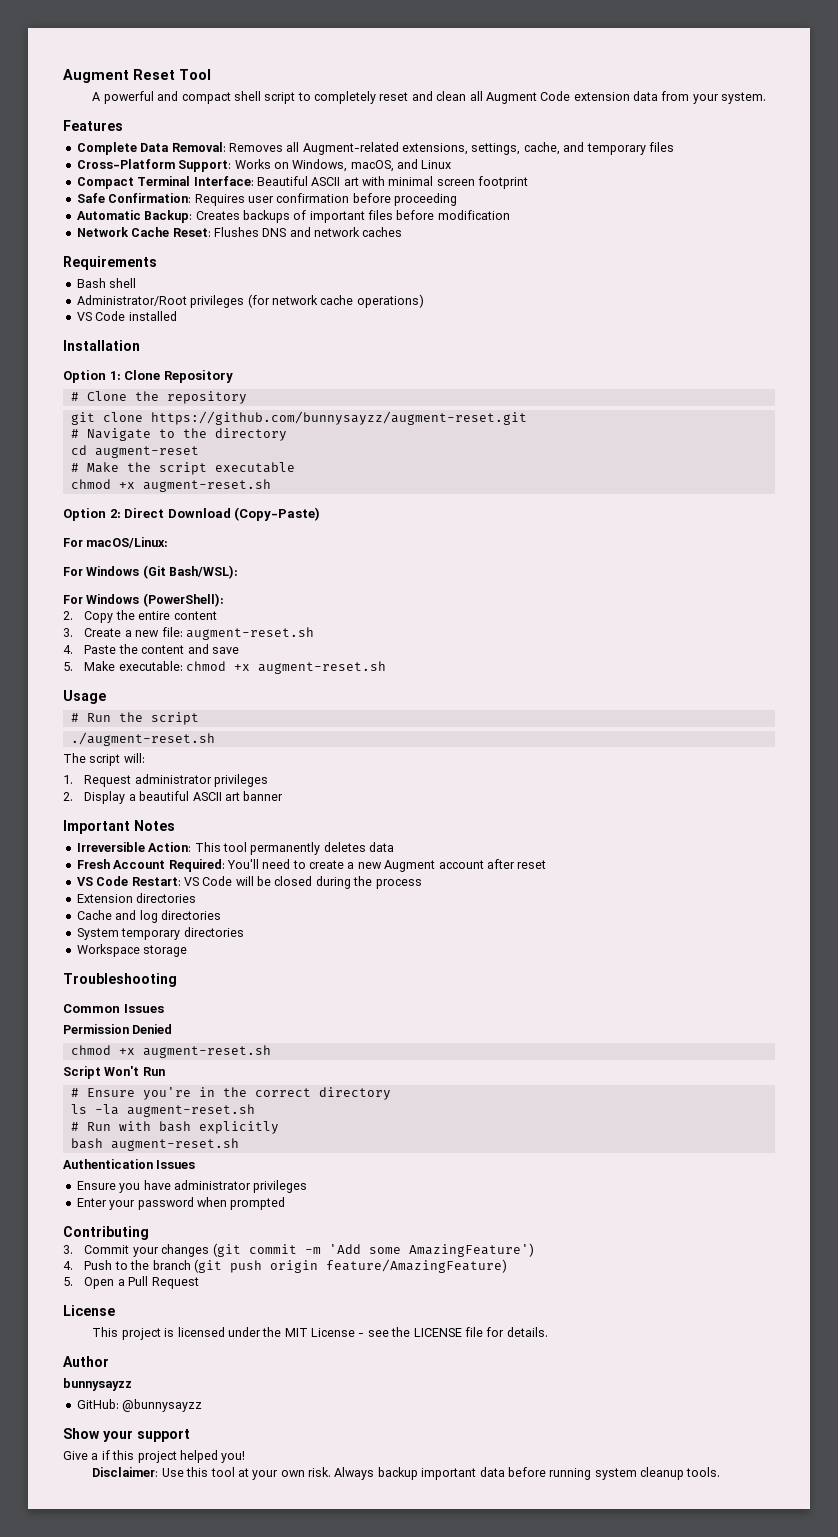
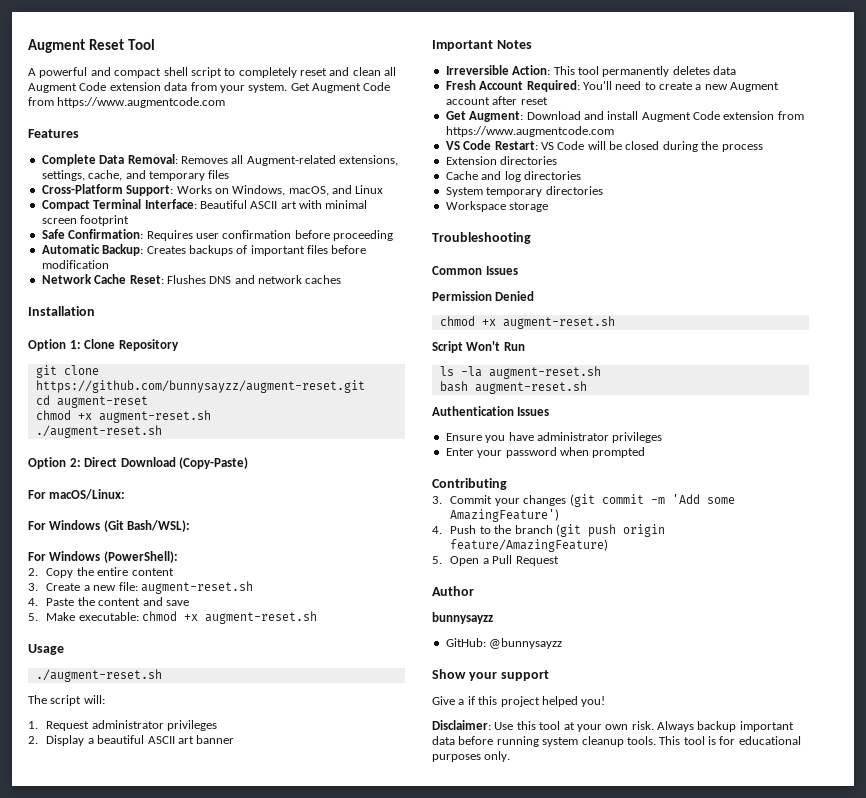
(767, 98) none -> [290,82,391,93] [28,97,226,108] Get Augment Code from https://www.augmentcode.com
[63,256,157,270] [76,278,137,288] [76,294,424,308] [76,311,177,321] // Requirements // Bash shell // Administrator/Root privileges (for network cache operations) // VS Code installed -> (342, 279) none
[70,391,247,404] // # Clone the repository -> (179, 345) none
[70,428,287,441] [70,445,199,458] [70,462,295,475] [70,479,271,492] # Navigate to the directory // cd augment-reset // # Make the script executable // chmod +x augment-reset.sh -> [35,395,148,408] [35,410,211,423] [35,425,162,438] cd augment-reset // chmod +x augment-reset.sh // ./augment-reset.sh
[70,712,199,725] // # Run the script -> (64, 649) none
(547, 864) none -> [445,111,804,122] [445,126,614,137] // Get Augment: Download and install Augment Code extension from https://www.augmentcode.com
[70,1087,391,1100] [70,1104,255,1117] [70,1121,279,1134] # Ensure you're in the correct directory // ls -la augment-reset.sh // # Run with bash explicitly -> [439,366,601,379] ls -la augment-reset.sh
[63,1305,115,1316] [92,1327,548,1340] // License // This project is licensed under the MIT License - see the LICENSE file for details. -> (559, 561) none
(721, 1472) none -> [659,736,801,745] [432,751,511,762] This tool is for educational purposes only.

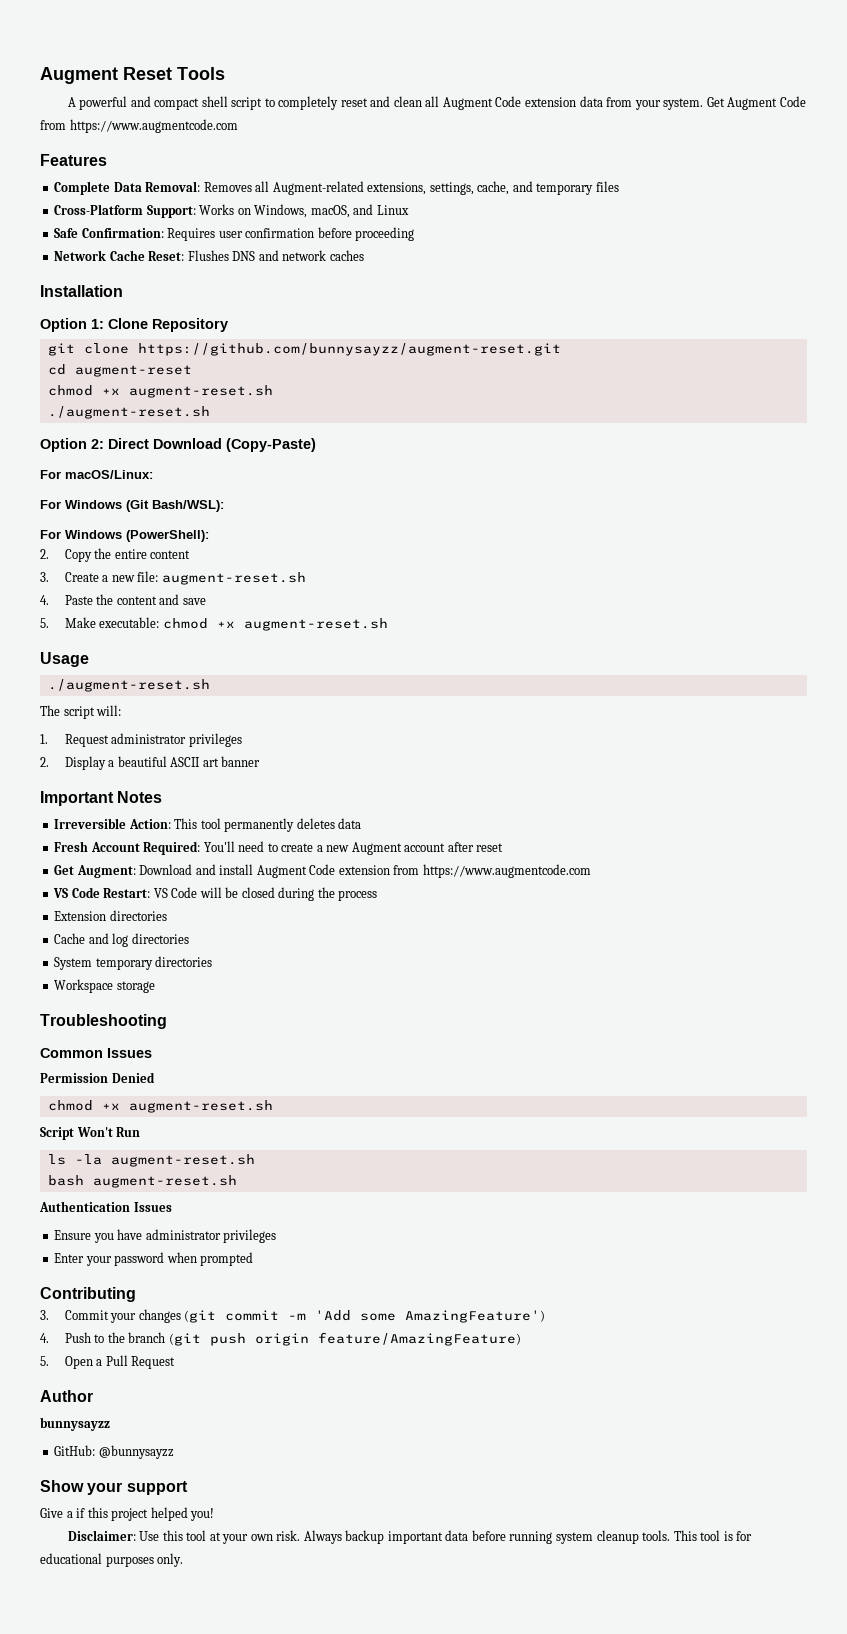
[127,39,155,50] Tool -> [177,67,225,80] Tools
[41,199,368,211] [41,215,130,226] // Compact Terminal Interface: Beautiful ASCII art with minimal screen footprint -> (409, 210) none
[41,244,367,256] [41,260,109,269] // Automatic Backup: Creates backups of important files before modification -> (415, 234) none

